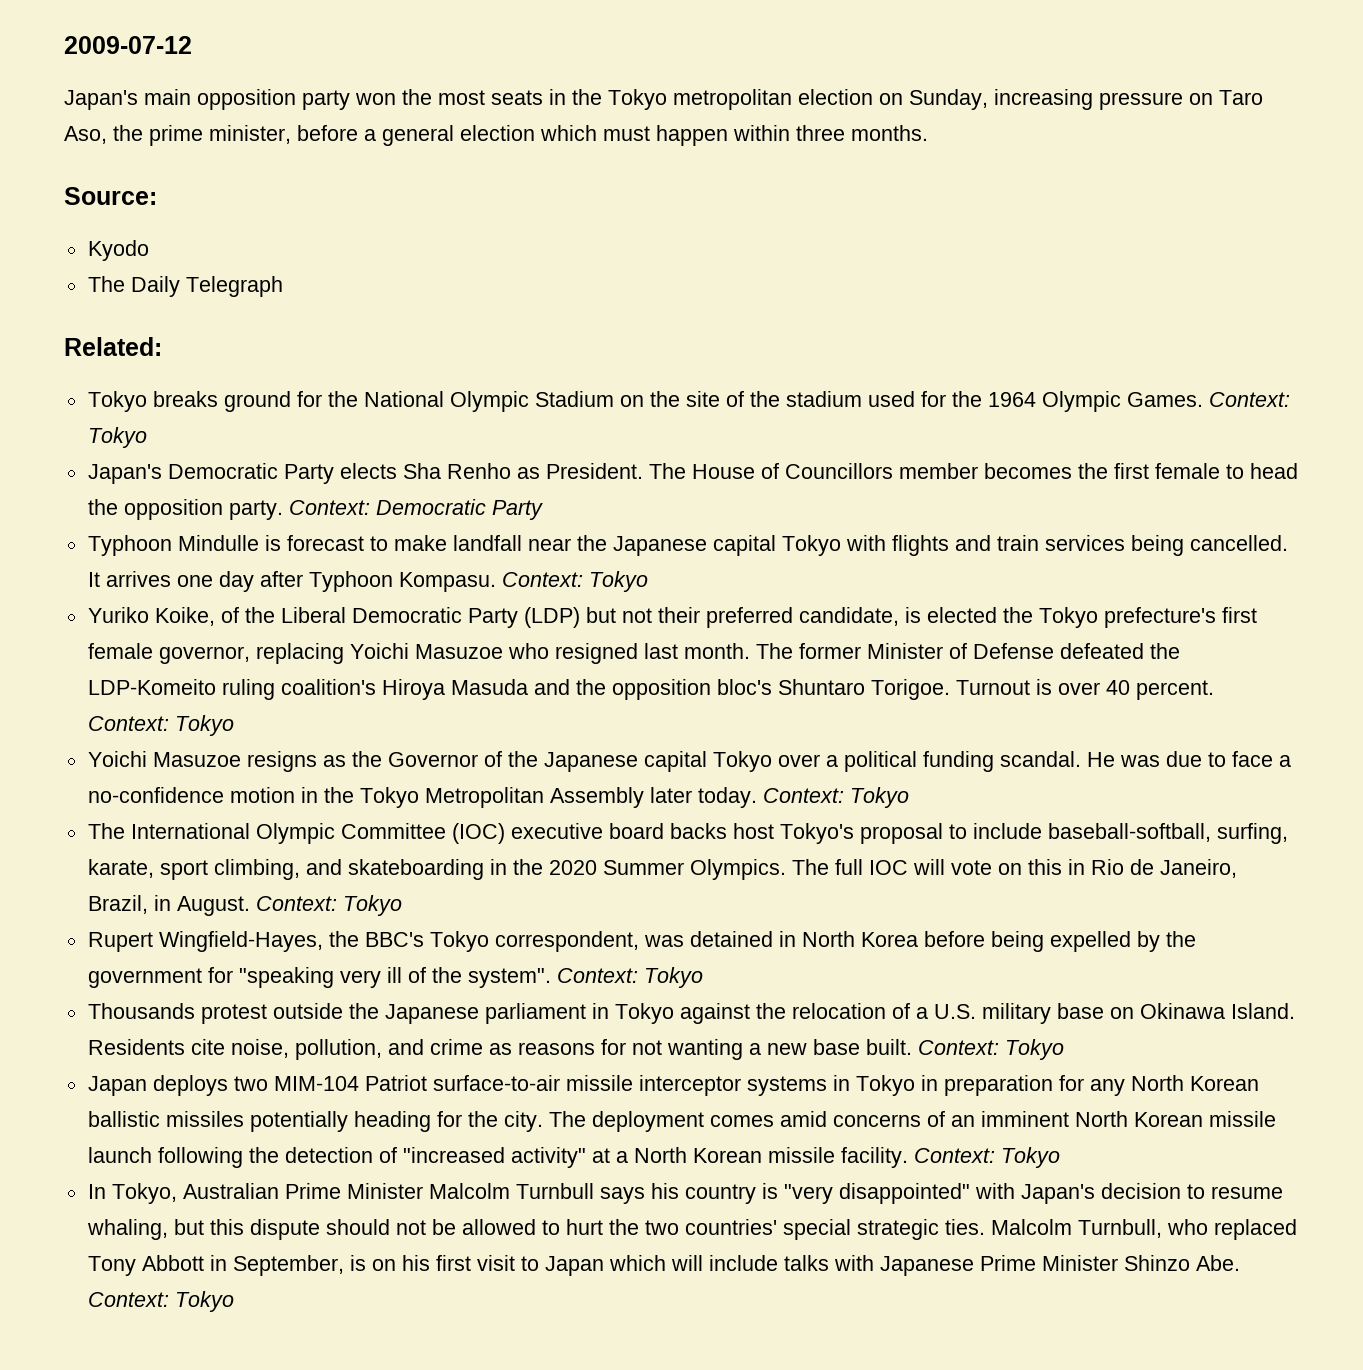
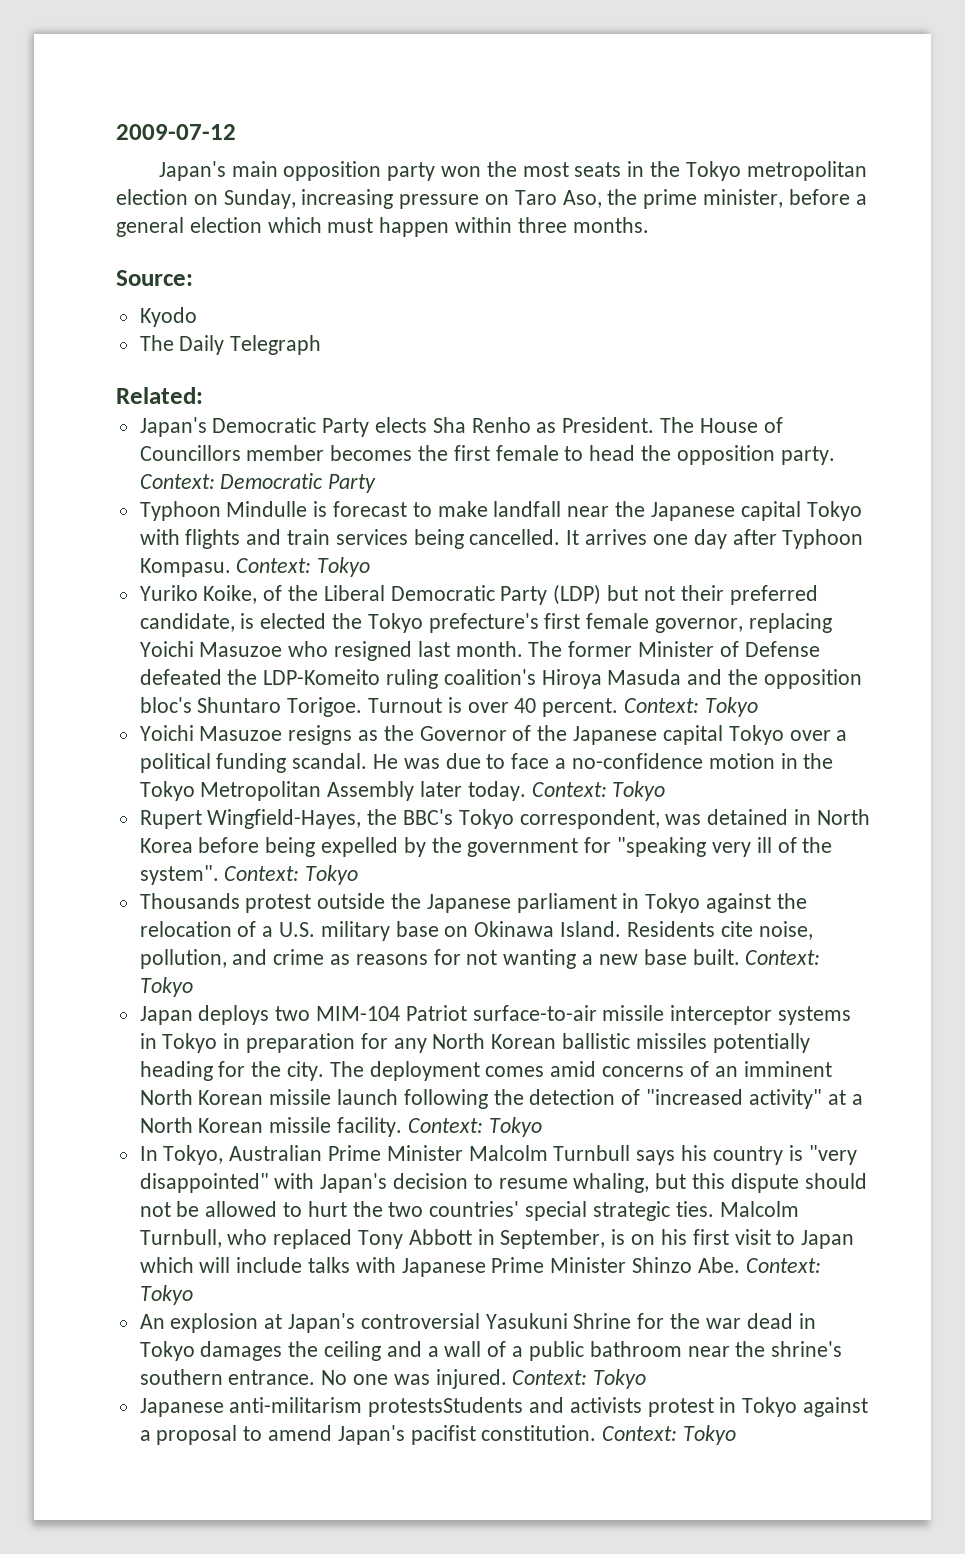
[87,391,1290,412] [87,427,147,448] // Tokyo breaks ground for the National Olympic Stadium on the site of the stadium used for the 1964 Olympic Games. Context: Tokyo -> (203, 395) none
[87,823,1288,844] [87,859,1237,880] [87,895,402,916] // The International Olympic Committee (IOC) executive board backs host Tokyo's proposal to include baseball-softball, surfing, karate, sport climbing, and skateboarding in the 2020 Summer Olympics. The full IOC will vote on this in Rio de Janeiro, Brazil, in August. Context: Tokyo -> (666, 791) none
(234, 1301) none -> [139,1313,816,1333] [139,1341,843,1361] [139,1369,647,1389] [139,1397,869,1417] [139,1425,737,1445] // An explosion at Japan's controversial Yasukuni Shrine for the war dead in Tokyo damages the ceiling and a wall of a public bathroom near the shrine's southern entrance. No one was injured. Context: Tokyo // Japanese anti-militarism protestsStudents and activists protest in Tokyo against a proposal to amend Japan's pacifist constitution. Context: Tokyo

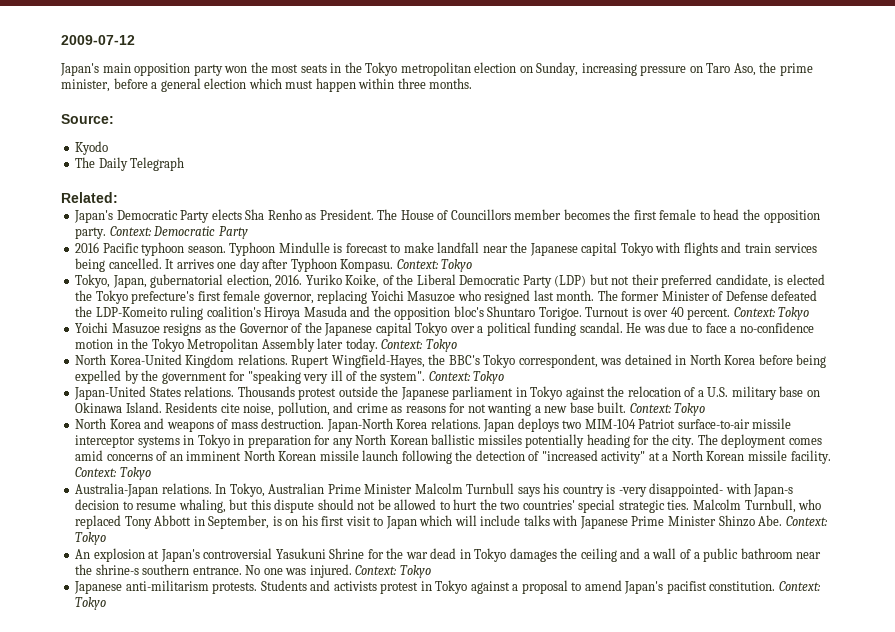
(377, 483) none -> [75,242,226,256] 2016 Pacific typhoon season.
(371, 567) none -> [75,274,303,288] Tokyo, Japan, gubernatorial election, 2016.
(666, 791) none -> [75,354,288,368] North Korea-United Kingdom relations.
(359, 875) none -> [74,386,235,400] Japan-United States relations.
(193, 987) none -> [75,418,481,432] North Korea and weapons of mass destruction. Japan-North Korea relations.
(542, 1127) none -> [75,483,212,497] Australia-Japan relations.
[808,1145,857,1165] [139,1173,388,1193] "very disappointed" with Japan's -> [618,483,794,497] -very disappointed- with Japan-s
[771,1341,843,1357] shrine's -> [95,564,139,575] shrine-s
[368,1397,524,1417] protestsStudents -> [212,580,307,594] protests. Students

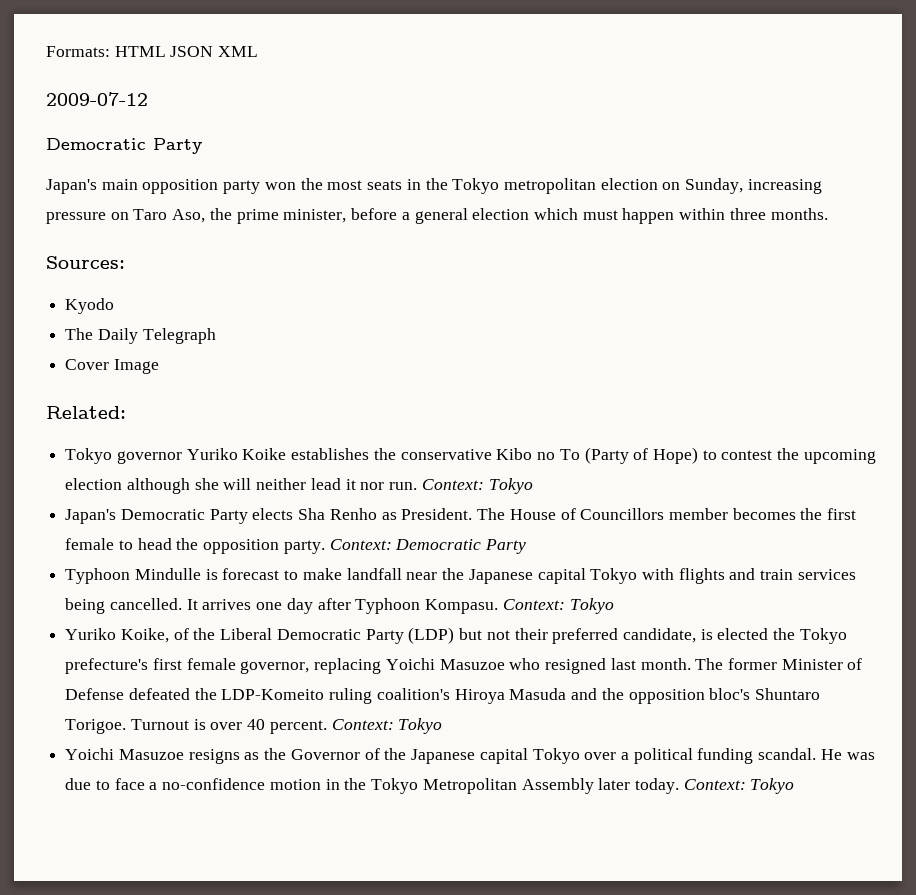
(61, 40) none -> [46,46,259,57] Formats: HTML JSON XML //
(135, 40) none -> [46,138,202,154] // Democratic Party
[61,114,114,124] Source: -> [46,256,125,269] Sources:
(185, 164) none -> [65,359,159,374] // Cover Image
(118, 197) none -> [65,447,876,464] [65,478,533,494] // Tokyo governor Yuriko Koike establishes the conservative Kibo no To (Party of Hope) to contest the upcoming election although she will neither lead it nor run. Context: Tokyo
[75,242,226,256] 2016 Pacific typhoon season. -> (527, 546) none
[75,274,303,288] Tokyo, Japan, gubernatorial election, 2016. -> (614, 606) none
[75,354,827,368] [75,370,505,384] [74,386,820,400] [75,402,706,416] [75,418,792,432] [75,434,822,448] [75,450,831,464] [75,467,151,480] [75,483,794,497] [75,499,822,513] [75,515,828,529] [75,532,107,545] [75,548,822,562] [75,564,431,578] [74,580,821,594] [75,597,107,610] // North Korea-United Kingdom relations. Rupert Wingfield-Hayes, the BBC's Tokyo correspondent, was detained in North Korea before being expelled by the government for "speaking very ill of the system". Context: Tokyo // Japan-United States relations. Thousands protest outside the Japanese parliament in Tokyo against the relocation of a U.S. military base on Okinawa Island. Residents cite noise, pollution, and crime as reasons for not wanting a new base built. Context: Tokyo // North Korea and weapons of mass destruction. Japan-North Korea relations. Japan deploys two MIM-104 Patriot surface-to-air missile interceptor systems in Tokyo in preparation for any North Korean ballistic missiles potentially heading for the city. The deployment comes amid concerns of an imminent North Korean missile launch following the detection of "increased activity" at a North Korean missile facility. Context: Tokyo // Australia-Japan relations. In Tokyo, Australian Prime Minister Malcolm Turnbull says his country is -very disappointed- with Japan-s decision to resume whaling, but this dispute should not be allowed to hurt the two countries' special strategic ties. Malcolm Turnbull, who replaced Tony Abbott in September, is on his first visit to Japan which will include talks with Japanese Prime Minister Shinzo Abe. Context: Tokyo // An explosion at Japan's controversial Yasukuni Shrine for the war dead in Tokyo damages the ceiling and a wall of a public bathroom near the shrine-s southern entrance. No one was injured. Context: Tokyo // Japanese anti-militarism protests. Students and activists protest in Tokyo against a proposal to amend Japan's pacifist constitution. Context: Tokyo -> (795, 786) none

